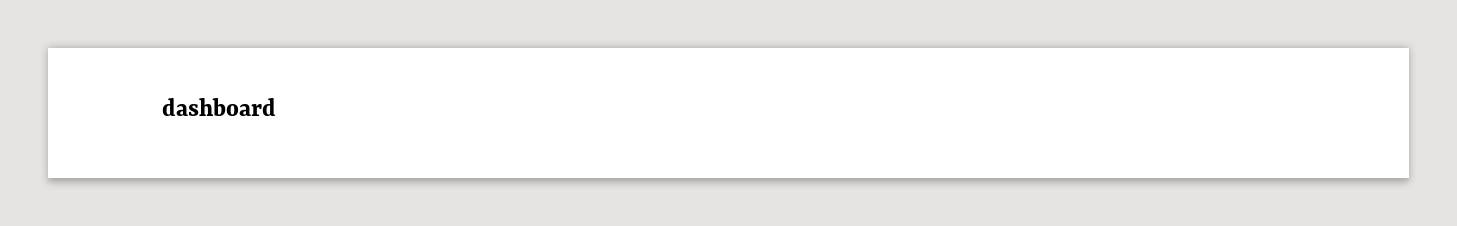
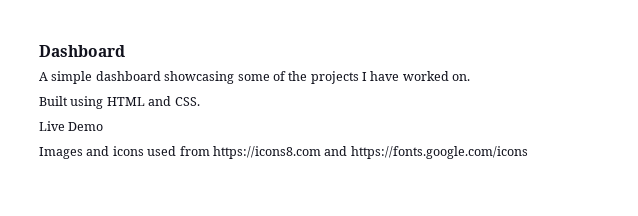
[162,98,276,116] dashboard -> [39,45,125,57] [39,71,471,84] [39,96,200,109] [39,121,104,131] [39,146,528,159] Dashboard // A simple dashboard showcasing some of the projects I have worked on. // Built using HTML and CSS. // Live Demo // Images and icons used from https://icons8.com and https://fonts.google.com/icons

